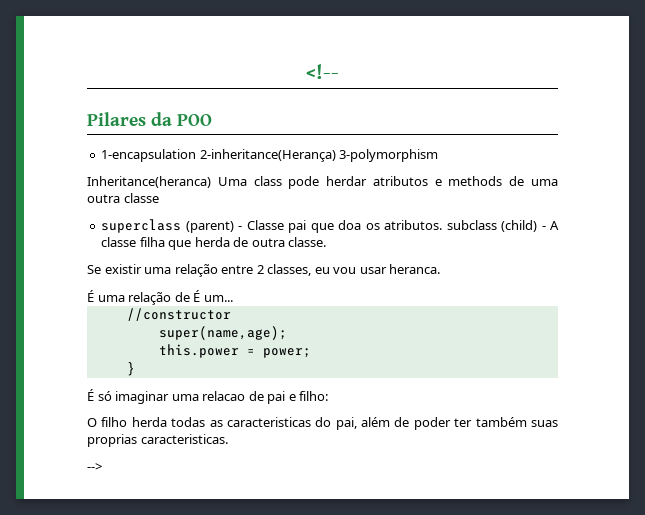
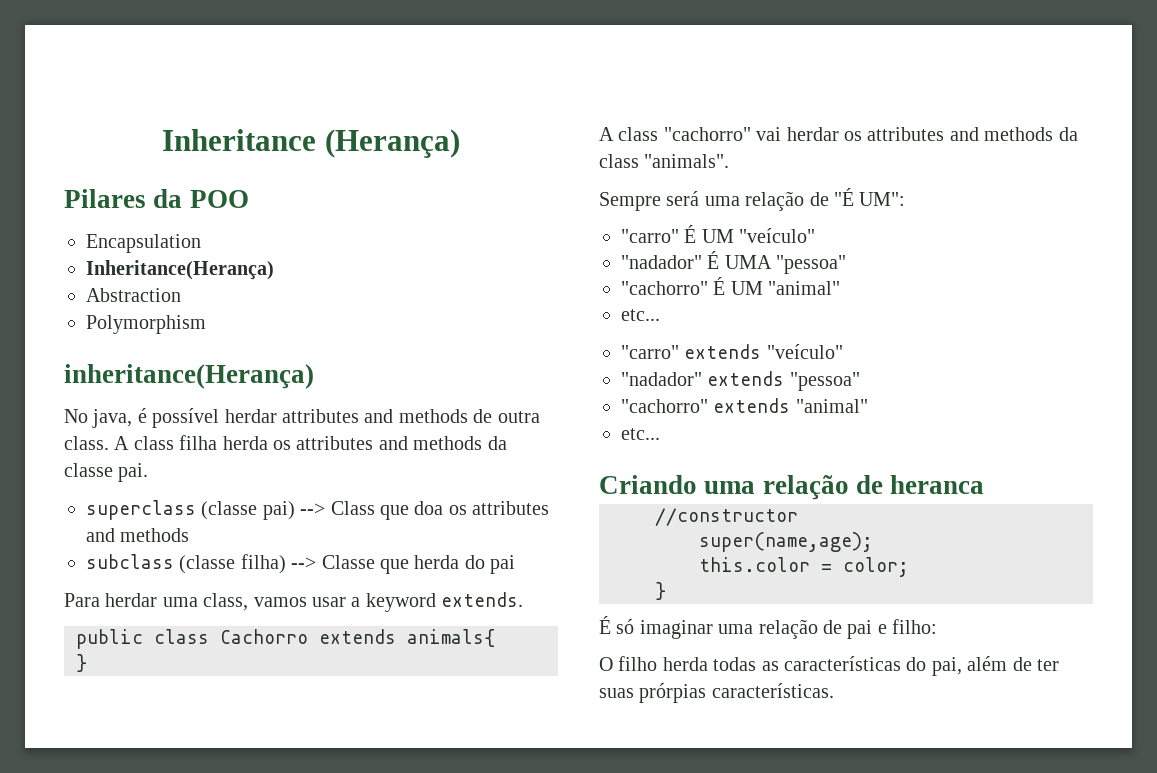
[306,64,339,79] <!-- -> [162,129,460,158] Inheritance (Herança)
[101,149,439,162] [87,176,558,189] [87,193,159,203] 1-encapsulation 2-inheritance(Herança) 3-polymorphism // Inheritance(heranca) Uma class pode herdar atributos e methods de uma outra classe -> [86,234,201,253] [86,260,274,280] [86,288,181,302] [86,315,206,334] [64,364,314,389] [64,408,540,428] [64,435,507,450] [64,463,149,482] Encapsulation // Inheritance(Herança) // Abstraction // Polymorphism // inheritance(Herança) // No java, é possível herdar attributes and methods de outra class. A class filha herda os attributes and methods da classe pai.
[185,220,560,233] [101,237,327,250] [87,264,441,277] [87,290,233,305] (parent) - Classe pai que doa os atributos. subclass (child) - A classe filha que herda de outra classe. // Se existir uma relação entre 2 classes, eu vou usar heranca. // É uma relação de É um... -> [201,501,550,520] [86,528,190,542] [86,554,516,574] [64,592,524,612] [76,629,495,649] [76,654,87,672] [599,127,1078,141] [599,154,730,168] [599,188,906,211] [621,225,816,243] [621,251,847,274] [621,277,841,295] [621,309,660,321] [621,344,843,359] [621,371,860,391] [621,398,868,413] [621,428,660,440] [599,475,985,500] (classe pai) --> Class que doa os attributes and methods // subclass (classe filha) --> Classe que herda do pai // Para herdar uma class, vamos usar a keyword extends. // public class Cachorro extends animals{ // } // A class "cachorro" vai herdar os attributes and methods da class "animals". // Sempre será uma relação de "É UM": // "carro" É UM "veículo" // "nadador" É UMA "pessoa" // "cachorro" É UM "animal" // etc... // "carro" extends "veículo" // "nadador" extends "pessoa" // "cachorro" extends "animal" // etc... // Criando uma relação de heranca
[158,344,311,358] this.power = power; -> [699,557,909,577] this.color = color;
[202,391,246,401] relacao -> [758,619,818,639] relação
[226,417,311,427] caracteristicas -> [784,656,901,671] características
[413,417,558,430] [87,434,228,447] [87,463,102,471] poder ter também suas proprias caracteristicas. // --> -> [1037,659,1059,671] [599,683,834,703] ter suas prórpias características.

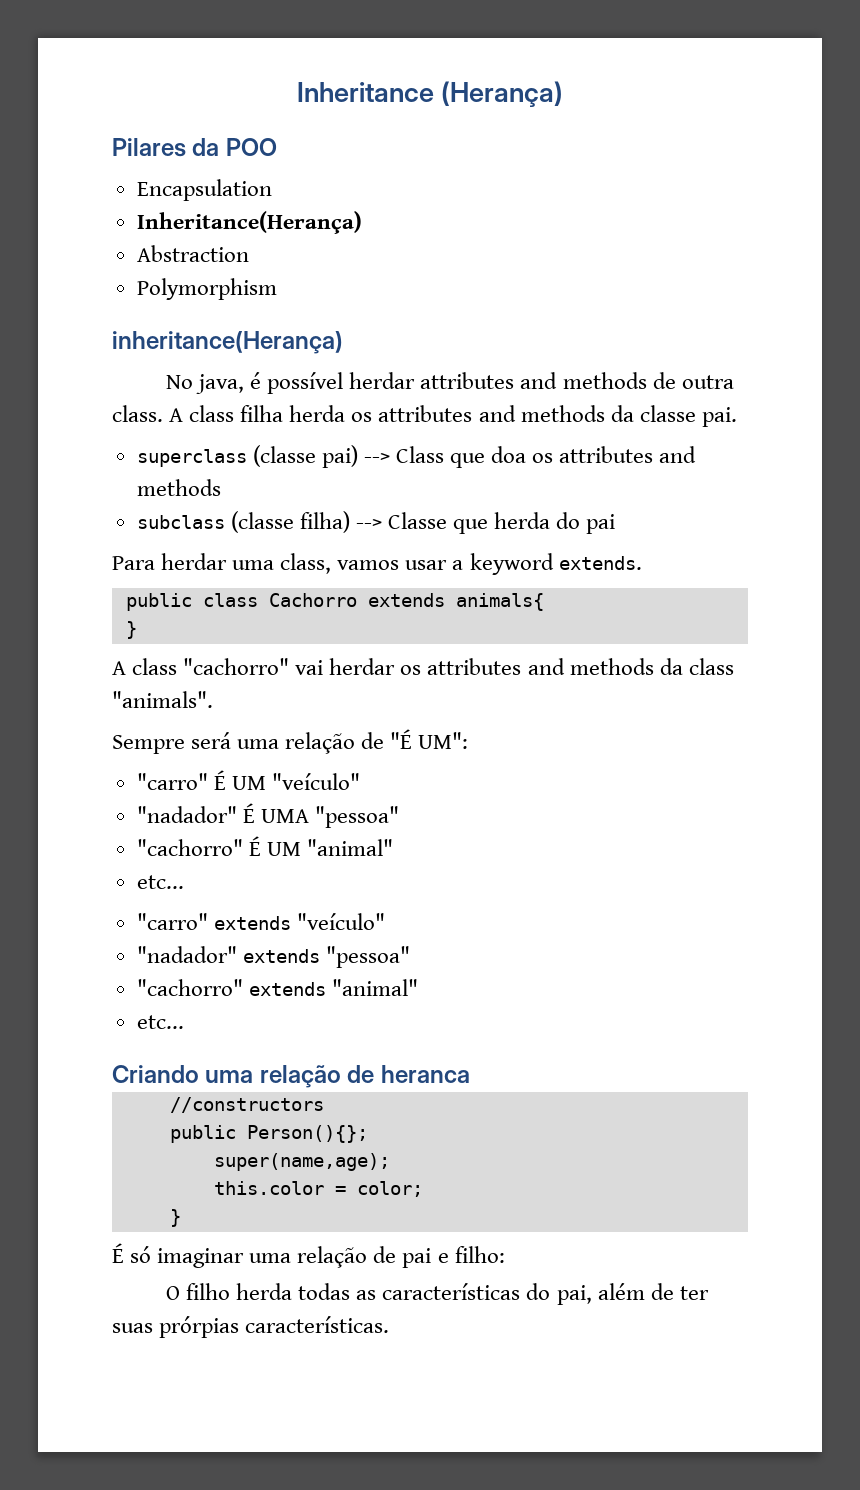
[655,508,798,526] //constructor -> [169,1097,324,1113] [169,1125,368,1143] //constructors // public Person(){};

